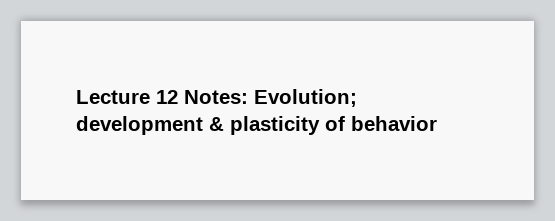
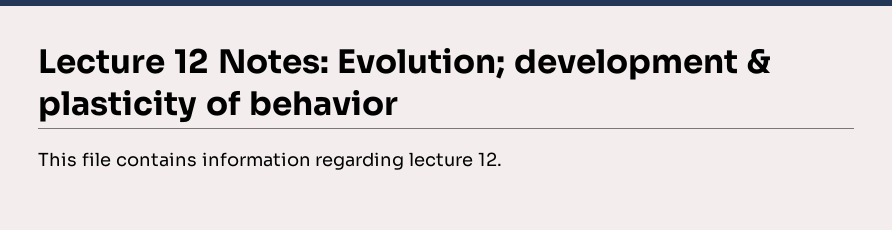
(437, 123) none -> [38,152,503,170] // This file contains information regarding lecture 12.

